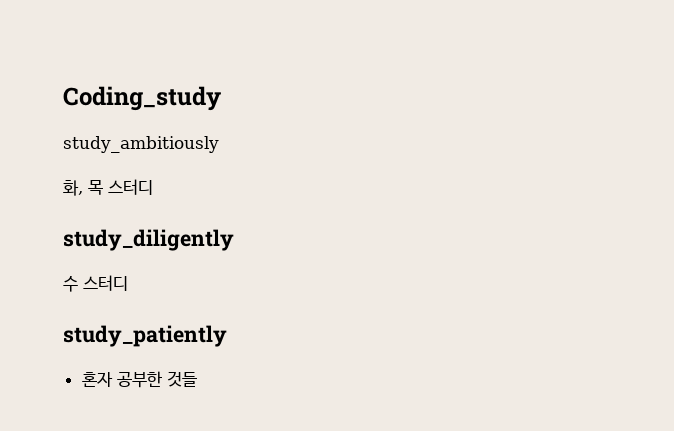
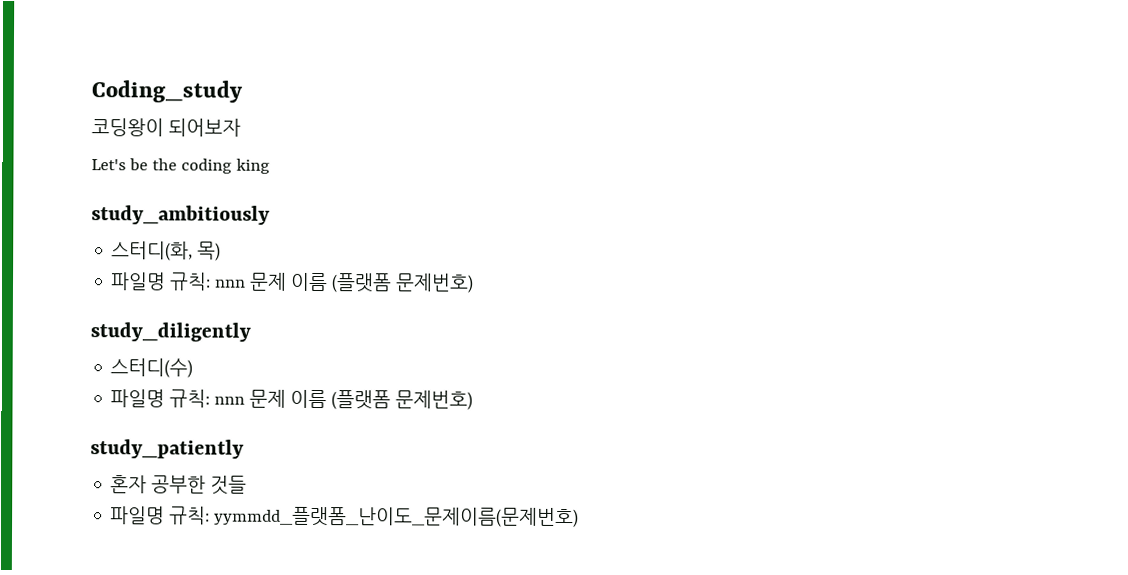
[63,136,219,153] [63,179,153,196] [63,229,234,251] [63,275,128,292] study_ambitiously // 화, 목 스터디 // study_diligently // 수 스터디 -> [91,118,241,137] [91,158,270,174] [91,205,270,225] [111,241,222,261] [110,272,475,293] [90,322,251,342] [110,358,194,378] [110,389,474,410] 코딩왕이 되어보자 // Let's be the coding king // study_ambitiously // 스터디(화, 목) // 파일명 규칙: nnn 문제 이름 (플랫폼 문제번호) // study_diligently // 스터디(수) // 파일명 규칙: nnn 문제 이름 (플랫폼 문제번호)
(197, 379) none -> [110,506,580,528] // 파일명 규칙: yymmdd_플랫폼_난이도_문제이름(문제번호)

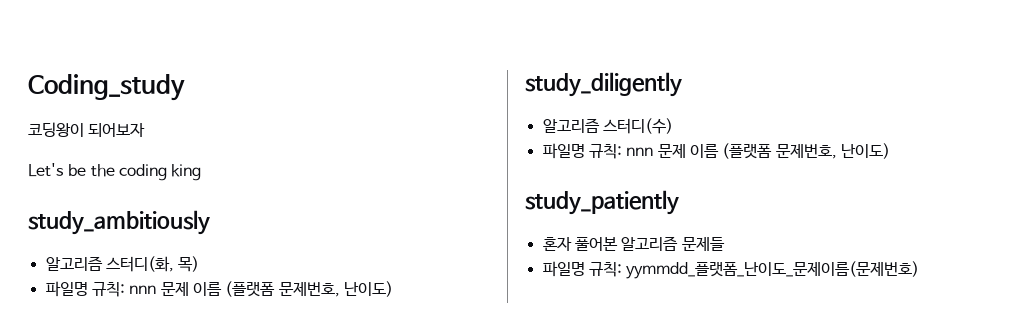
(270, 215) none -> [45,256,103,271] 알고리즘
[395,273,475,293] 문제번호) -> [278,281,393,297] 문제번호, 난이도)
(251, 332) none -> [542,118,600,133] 알고리즘
[395,390,474,410] 문제번호) -> [775,143,890,159] 문제번호, 난이도)
[151,475,248,495] 공부한 것들 -> [574,236,725,251] 풀어본 알고리즘 문제들

